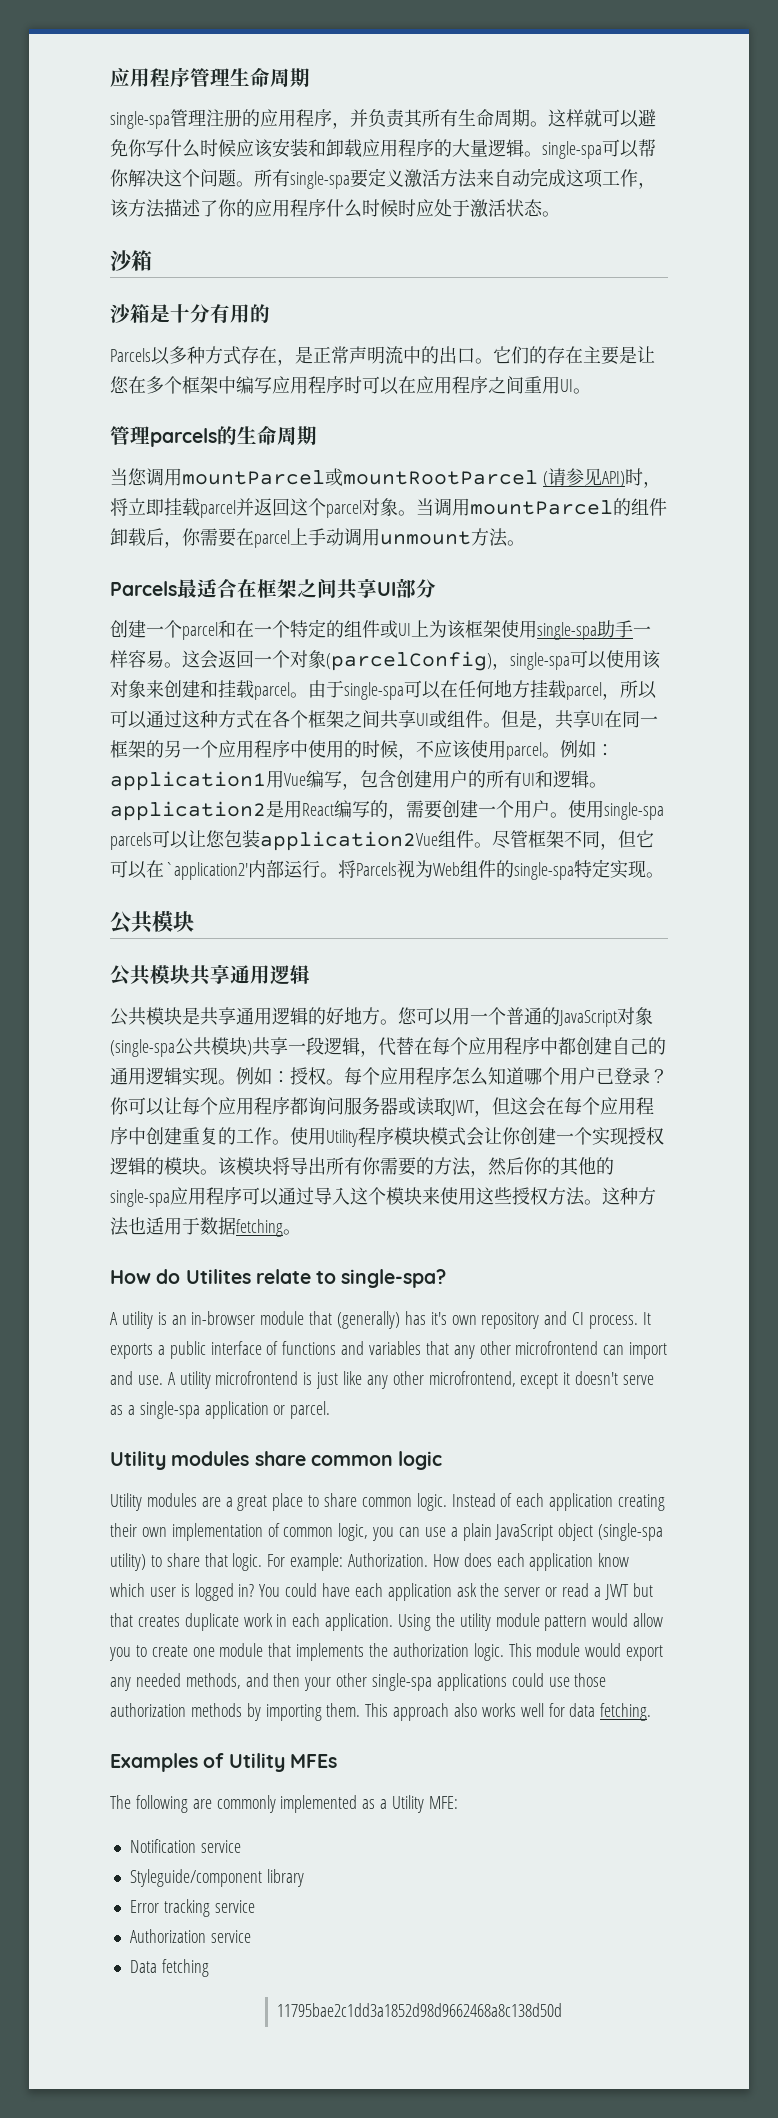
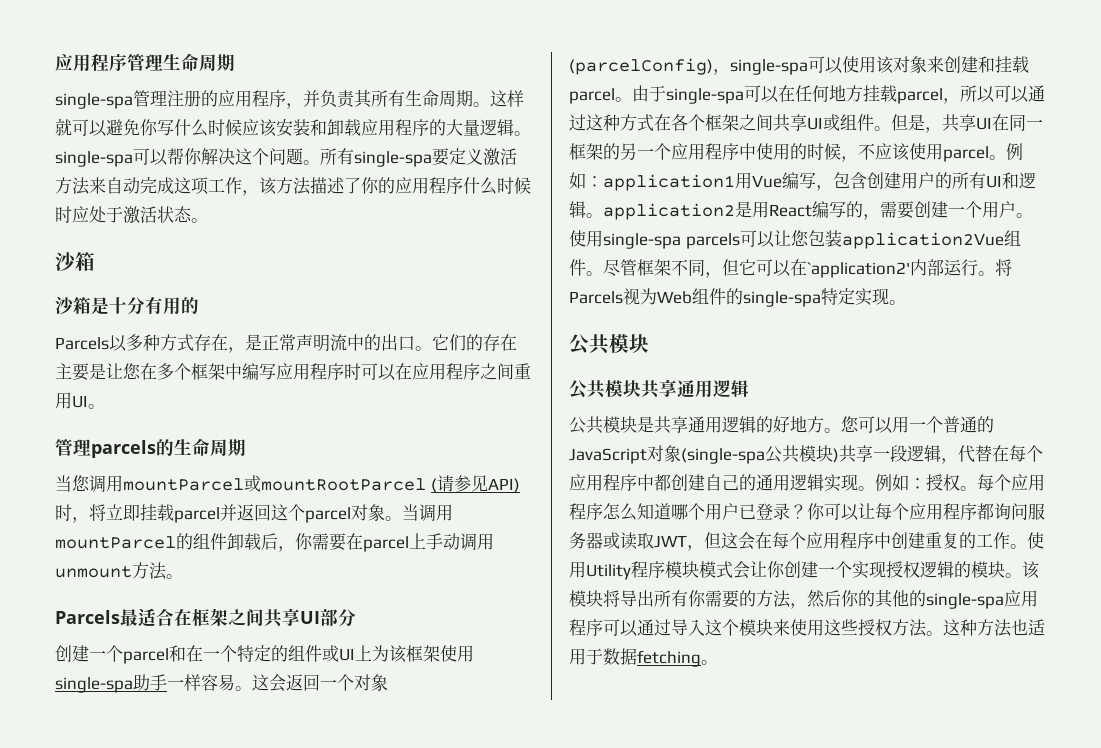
[110,1269,447,1288] [110,1311,651,1329] [110,1341,668,1359] [110,1371,655,1389] [110,1401,331,1419] [110,1451,443,1470] [110,1493,666,1511] [110,1523,664,1541] [110,1553,630,1571] [110,1583,653,1601] [110,1613,664,1631] [109,1643,664,1661] [110,1673,607,1691] [110,1703,652,1721] [110,1753,337,1772] [110,1795,458,1813] [129,1839,241,1853] [129,1869,304,1887] [129,1899,255,1917] [129,1929,251,1943] [129,1959,209,1977] [277,2003,563,2017] // How do Utilites relate to single-spa? // A utility is an in-browser module that (generally) has it's own repository and CI process. It exports a public interface of functions and variables that any other microfrontend can import and use. A utility microfrontend is just like any other microfrontend, except it doesn't serve as a single-spa application or parcel. // Utility modules share common logic // Utility modules are a great place to share common logic. Instead of each application creating their own implementation of common logic, you can use a plain JavaScript object (single-spa utility) to share that logic. For example: Authorization. How does each application know which user is logged in? You could have each application ask the server or read a JWT but that creates duplicate work in each application. Using the utility module pattern would allow you to create one module that implements the authorization logic. This module would export any needed methods, and then your other single-spa applications could use those authorization methods by importing them. This approach also works well for data fetching. // Examples of Utility MFEs // The following are commonly implemented as a Utility MFE: // Notification service // Styleguide/component library // Error tracking service // Authorization service // Data fetching // 11795bae2c1dd3a1852d98d9662468a8c138d50d -> (718, 662) none

